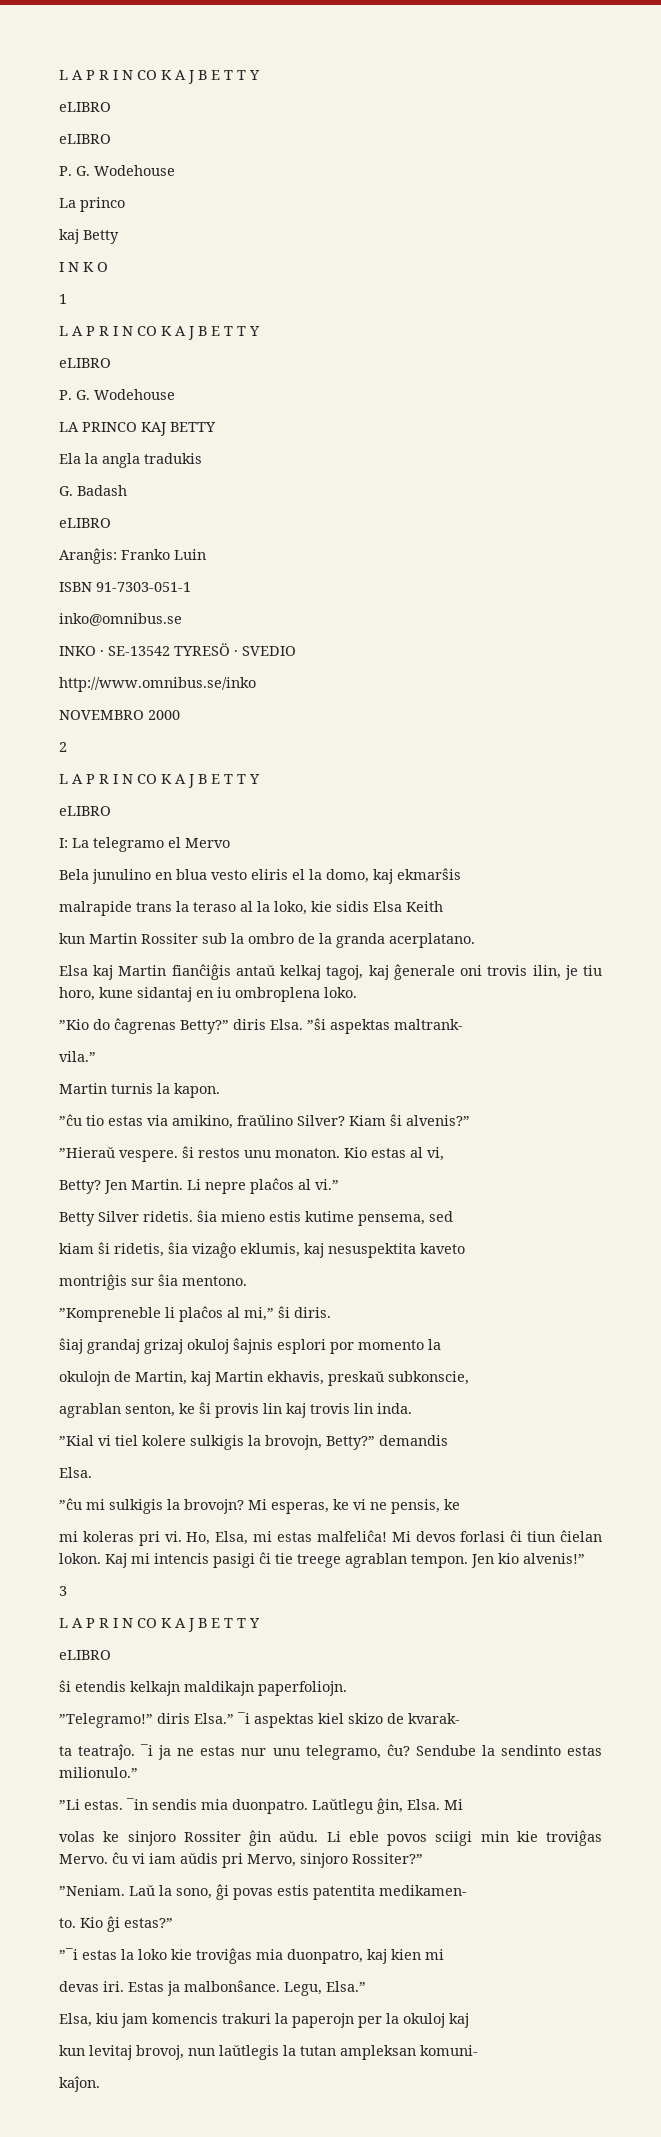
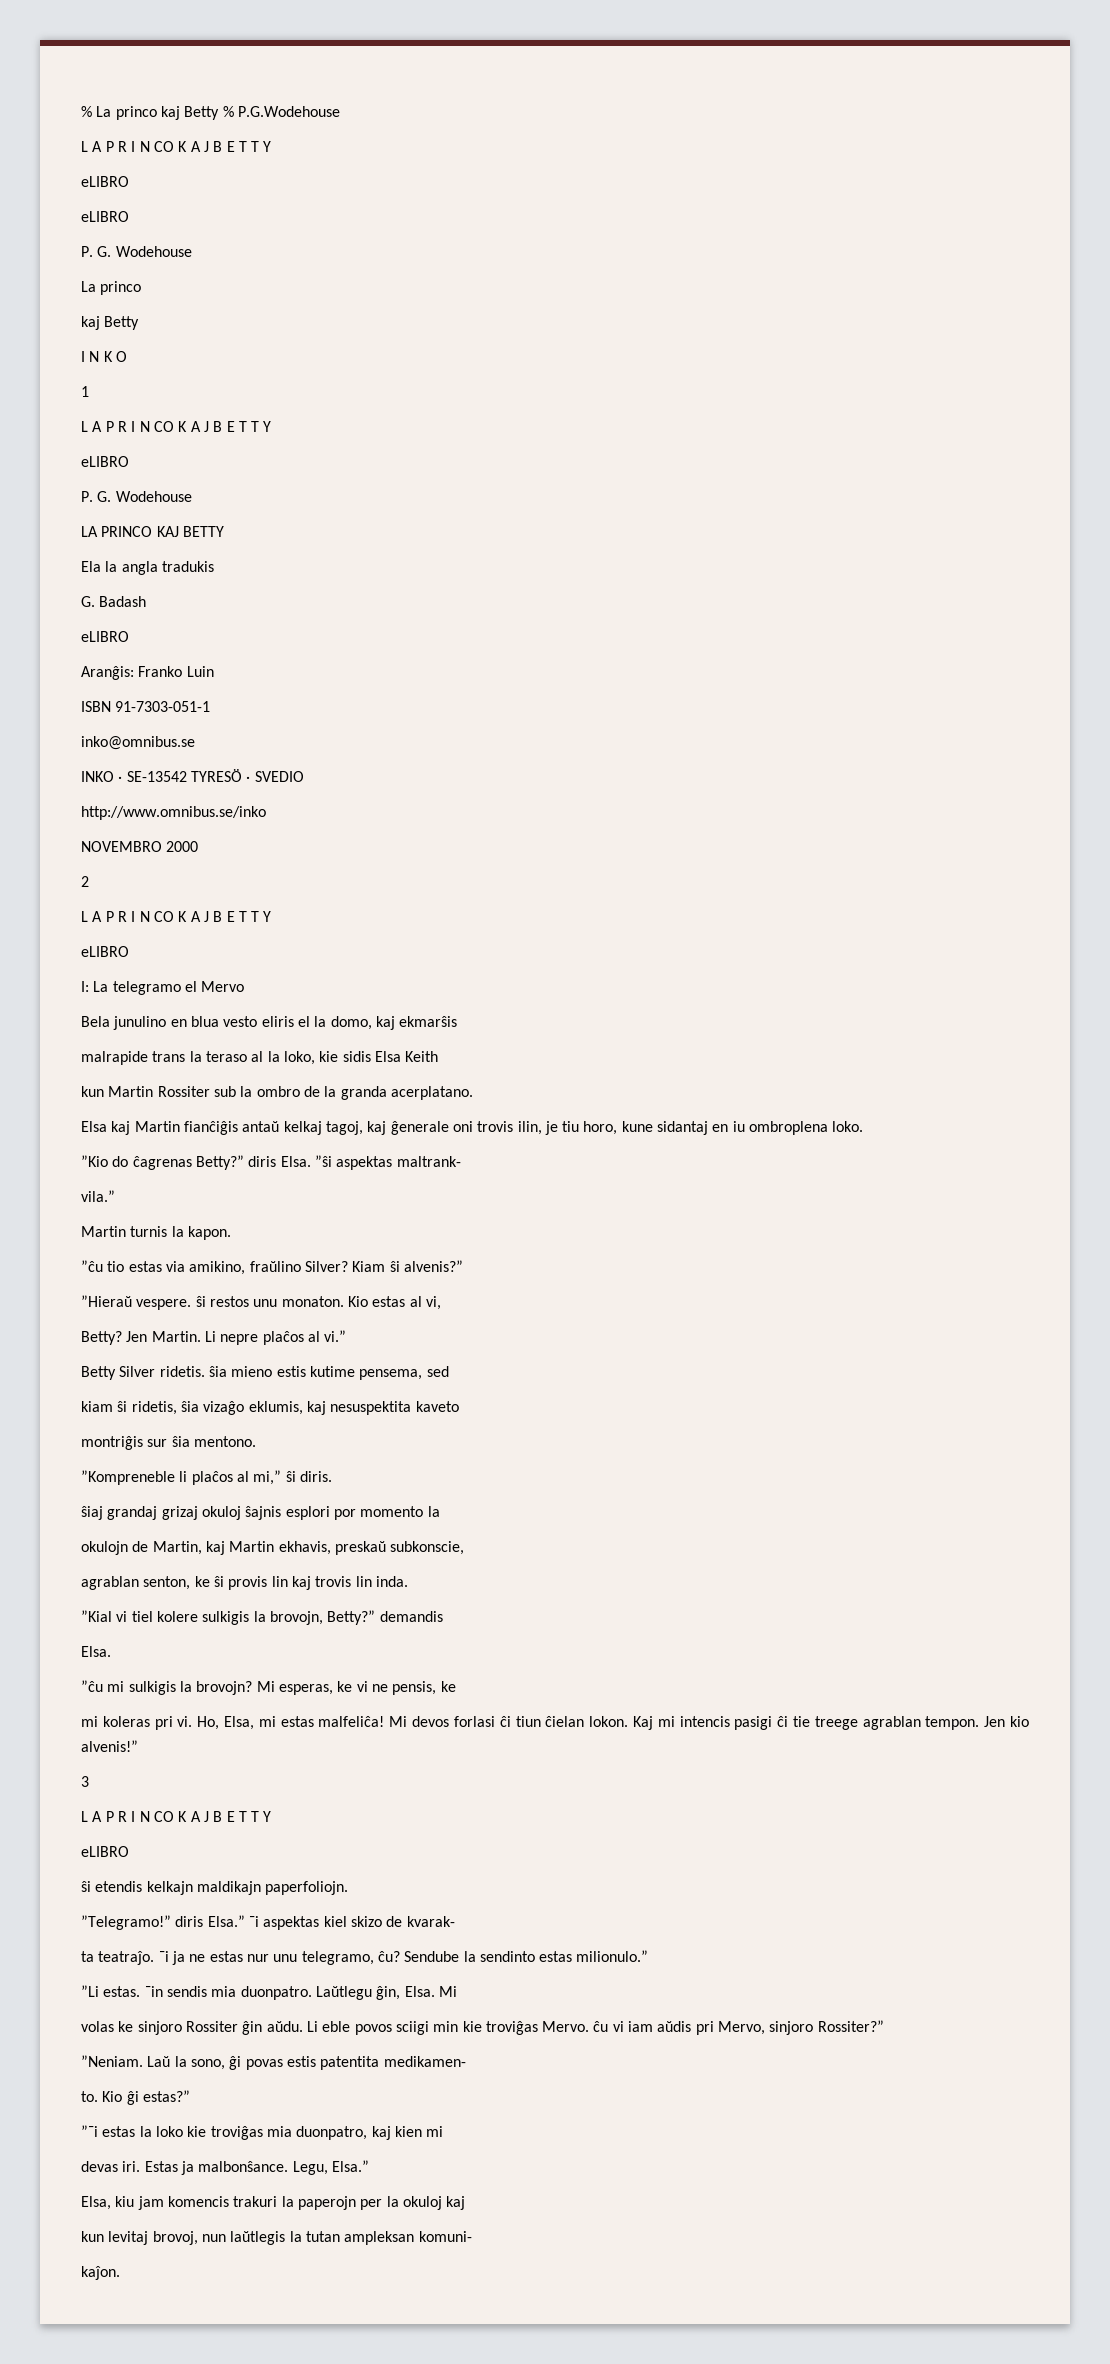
(59, 75) none -> [81,106,340,120] % La princo kaj Betty % P.G.Wodehouse //

